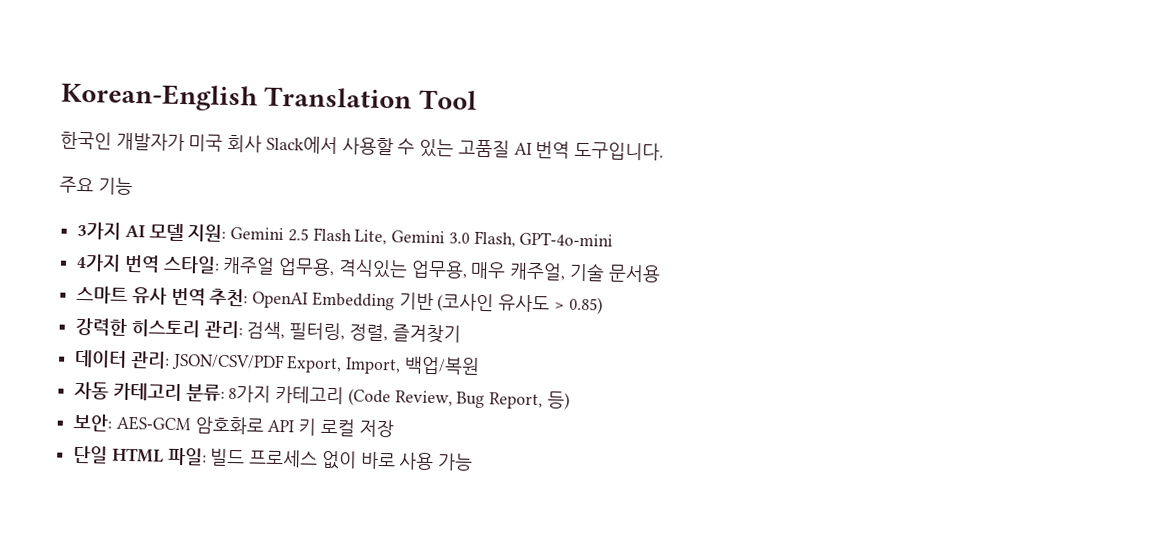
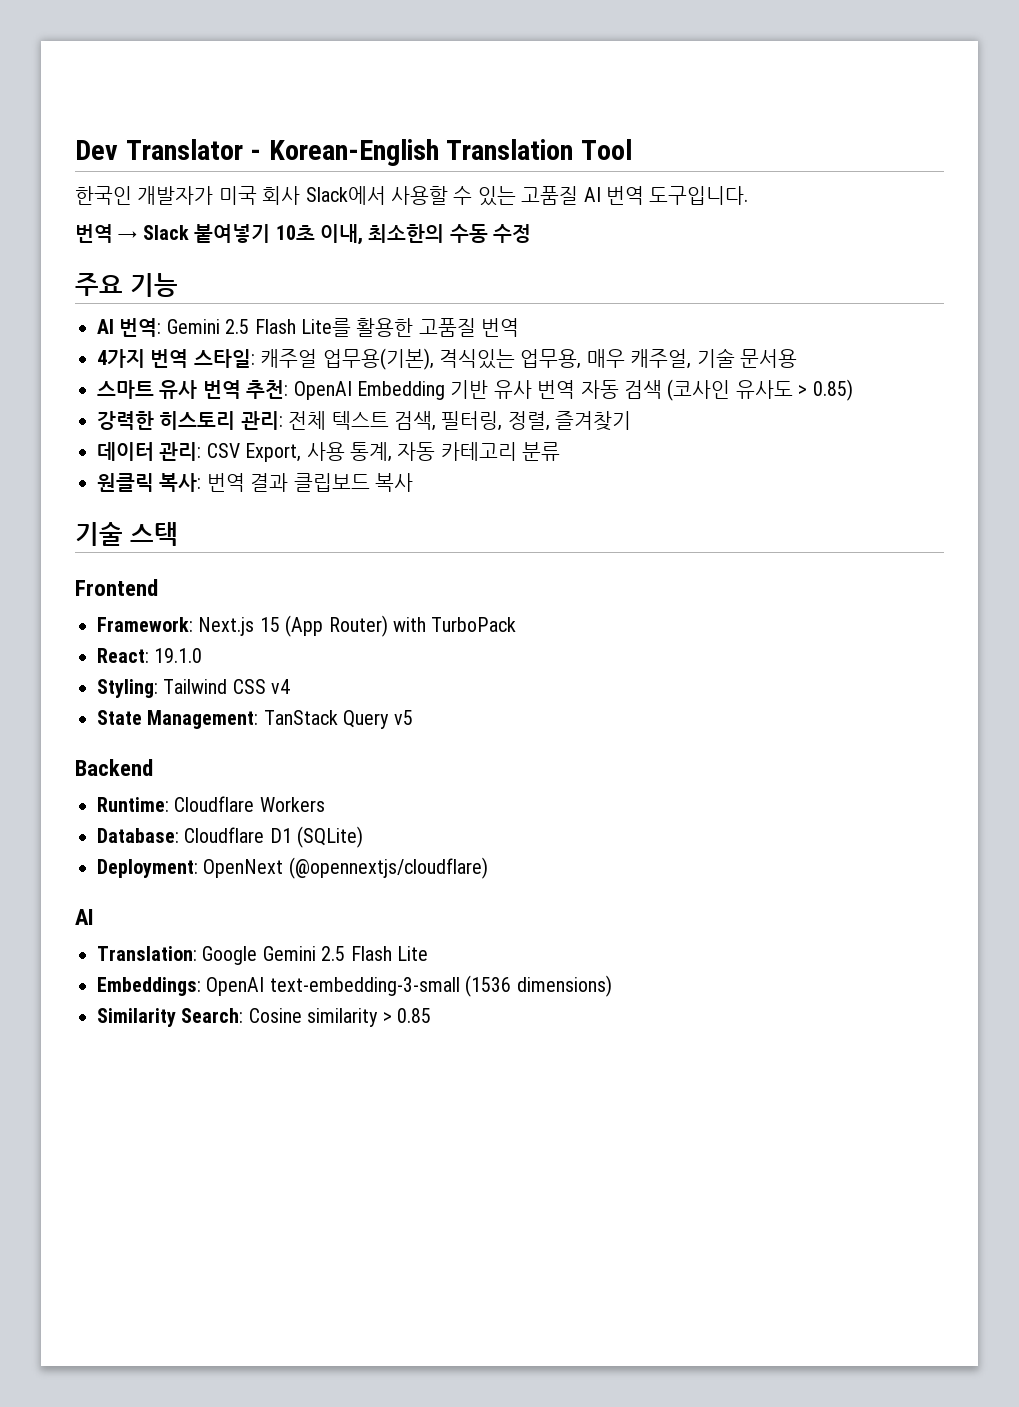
(61, 97) none -> [75,139,262,160] Dev Translator -
[59,176,133,196] [77,221,614,248] 주요 기능 // 3가지 AI 모델 지원: Gemini 2.5 Flash Lite, Gemini 3.0 Flash, GPT-4o-mini -> [75,224,532,245] [75,273,178,297] [97,318,520,337] 번역 → Slack 붙여넣기 10초 이내, 최소한의 수동 수정 // 주요 기능 // AI 번역: Gemini 2.5 Flash Lite를 활용한 고품질 번역
[278,257,336,277] 업무용, -> [322,348,434,370] 업무용(기본),
(434, 301) none -> [493,380,662,399] 유사 번역 자동 검색
(243, 329) none -> [288,411,389,430] 전체 텍스트
[170,352,480,375] [74,381,570,410] [73,413,394,438] [73,445,474,471] JSON/CSV/PDF Export, Import, 백업/복원 // 자동 카테고리 분류: 8가지 카테고리 (Code Review, Bug Report, 등) // 보안: AES-GCM 암호화로 API 키 로컬 저장 // 단일 HTML 파일: 빌드 프로세스 없이 바로 사용 가능 -> [206,442,561,462] [97,473,413,492] [75,522,178,546] [75,579,158,596] [97,615,517,637] [97,648,203,663] [97,679,291,698] [97,710,413,729] [75,759,153,776] [97,796,325,812] [97,826,364,848] [97,857,488,879] [75,909,94,925] [97,946,428,965] [97,975,612,997] [97,1008,431,1027] CSV Export, 사용 통계, 자동 카테고리 분류 // 원클릭 복사: 번역 결과 클립보드 복사 // 기술 스택 // Frontend // Framework: Next.js 15 (App Router) with TurboPack // React: 19.1.0 // Styling: Tailwind CSS v4 // State Management: TanStack Query v5 // Backend // Runtime: Cloudflare Workers // Database: Cloudflare D1 (SQLite) // Deployment: OpenNext (@opennextjs/cloudflare) // AI // Translation: Google Gemini 2.5 Flash Lite // Embeddings: OpenAI text-embedding-3-small (1536 dimensions) // Similarity Search: Cosine similarity > 0.85

